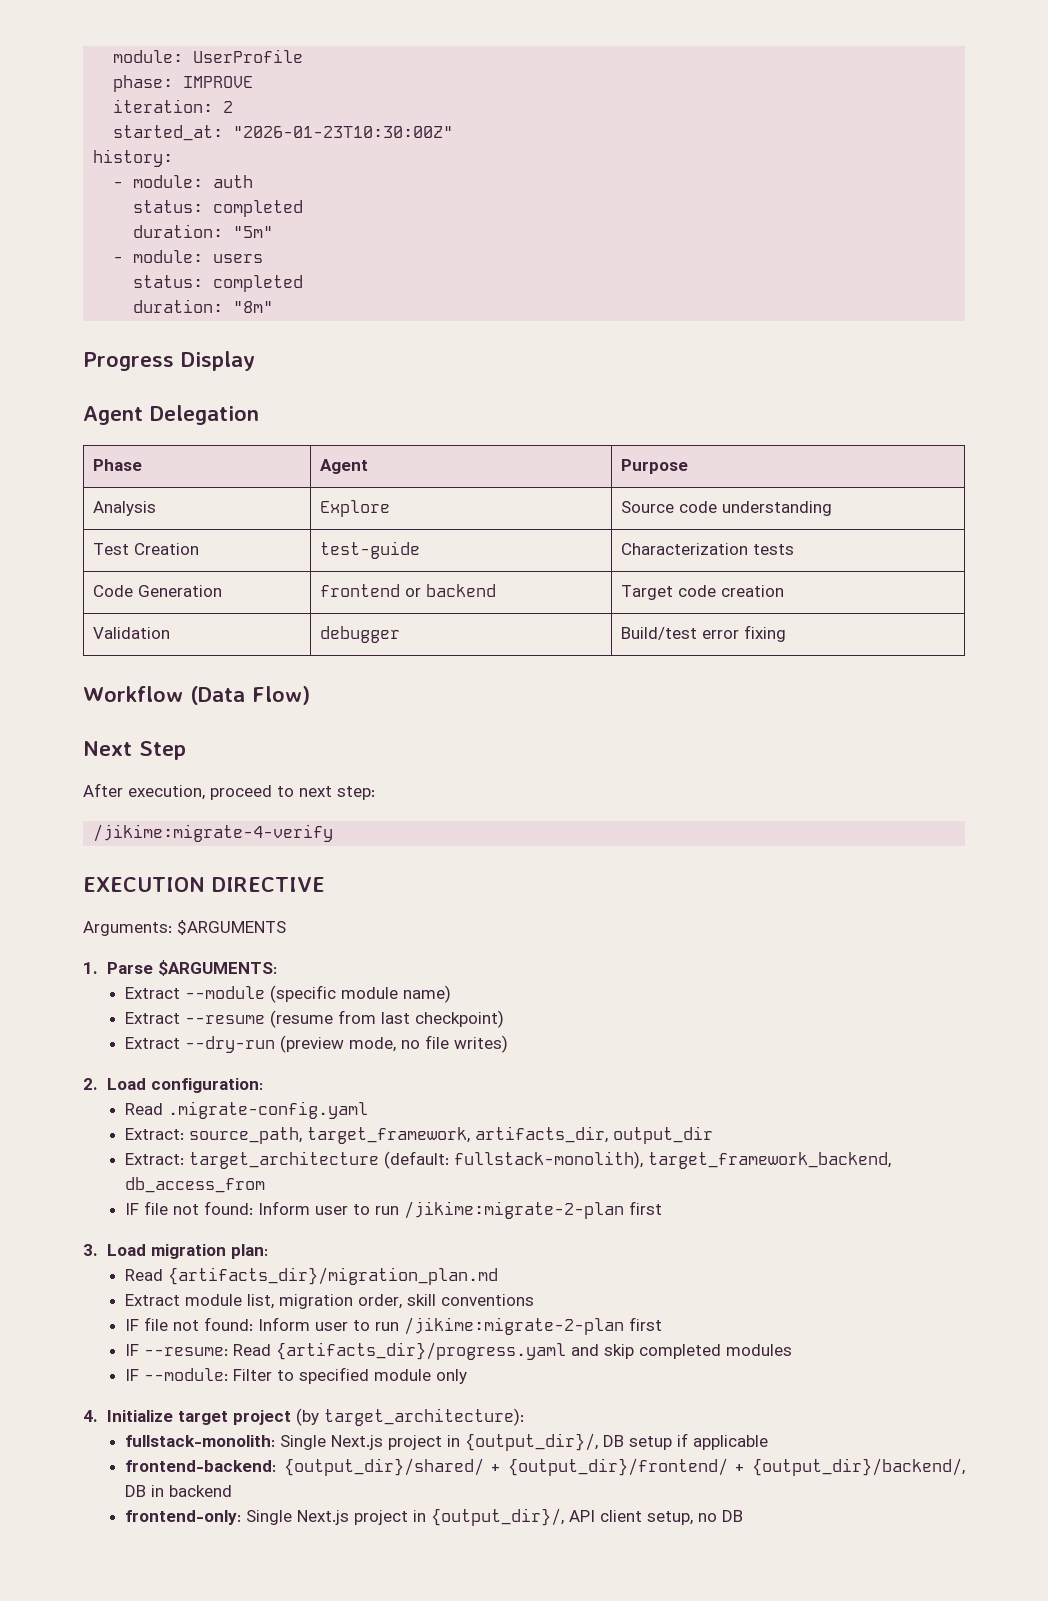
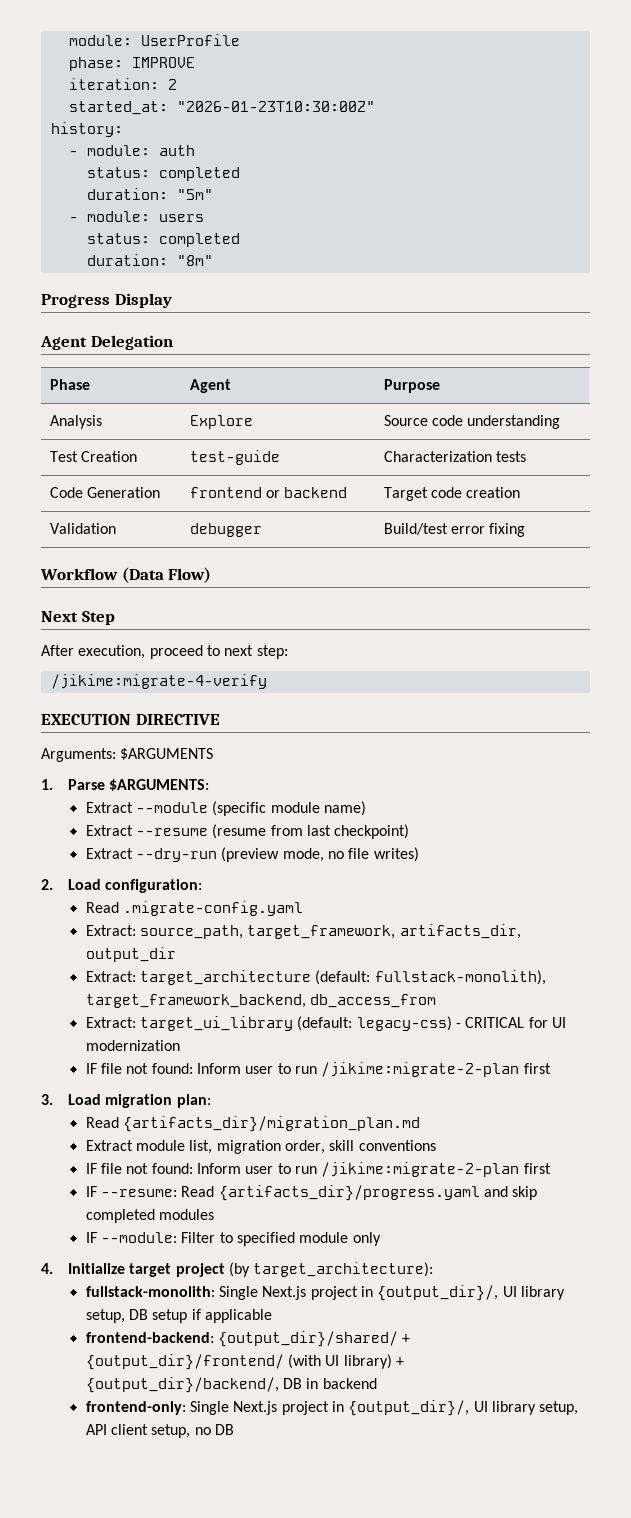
(266, 1185) none -> [85,1016,566,1031] [85,1040,180,1051] // Extract: target_ui_library (default: legacy-css) - CRITICAL for UI modernization
(599, 1442) none -> [502,1286,565,1300] [85,1309,125,1323] UI library setup,
(728, 1467) none -> [287,1354,392,1369] (with UI library)
(565, 1517) none -> [473,1401,579,1415] UI library setup,

